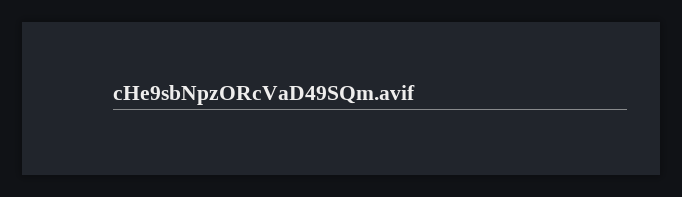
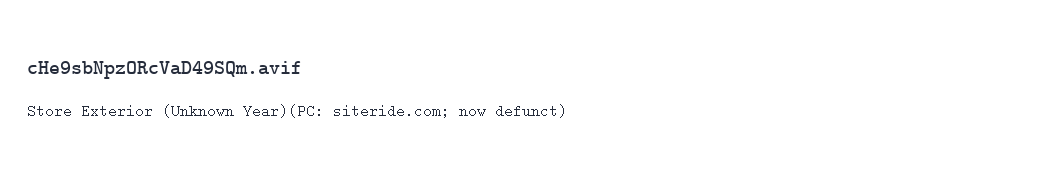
(415, 95) none -> [27,104,567,118] // Store Exterior (Unknown Year)(PC: siteride.com; now defunct)

